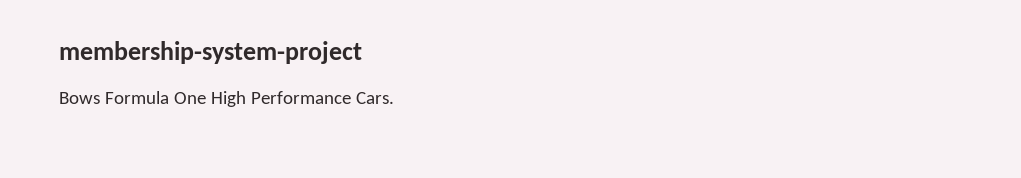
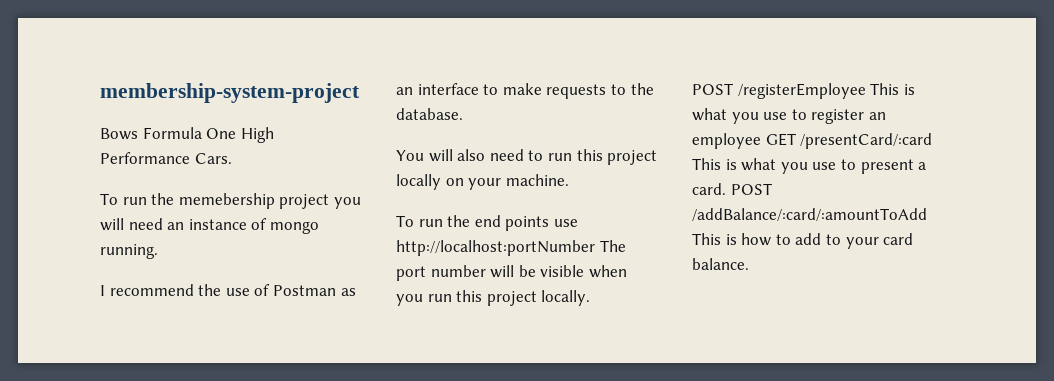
(394, 98) none -> [100,193,361,209] [100,218,319,234] [100,244,158,259] [100,284,356,296] [396,83,654,99] [396,108,463,120] [396,149,658,165] [396,174,569,190] [396,215,578,231] [396,240,626,256] [396,265,627,281] [396,290,591,306] [692,83,915,99] [692,108,886,124] [692,133,933,149] [692,158,927,174] [692,183,772,195] [692,208,927,221] [692,233,914,249] [692,258,749,270] // To run the memebership project you will need an instance of mongo running. // I recommend the use of Postman as an interface to make requests to the database. // You will also need to run this project locally on your machine. // To run the end points use http://localhost:portNumber The port number will be visible when you run this project locally. // POST /registerEmployee This is what you use to register an employee GET /presentCard/:card This is what you use to present a card. POST /addBalance/:card/:amountToAdd This is how to add to your card balance.

